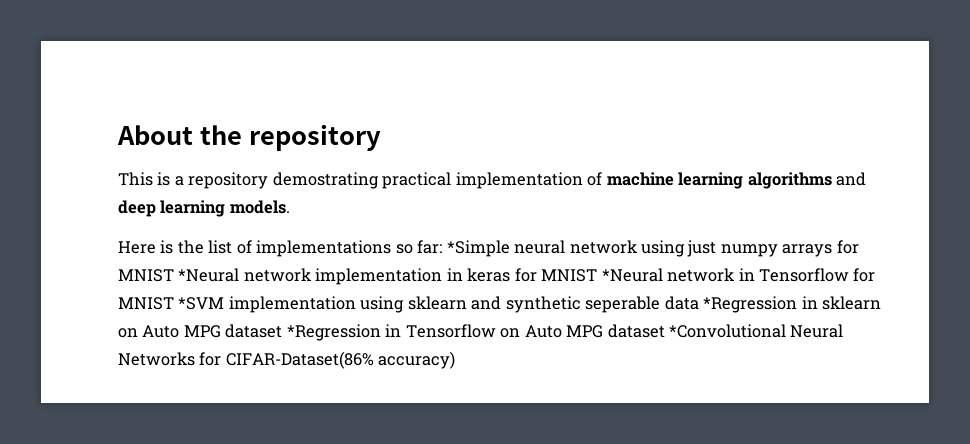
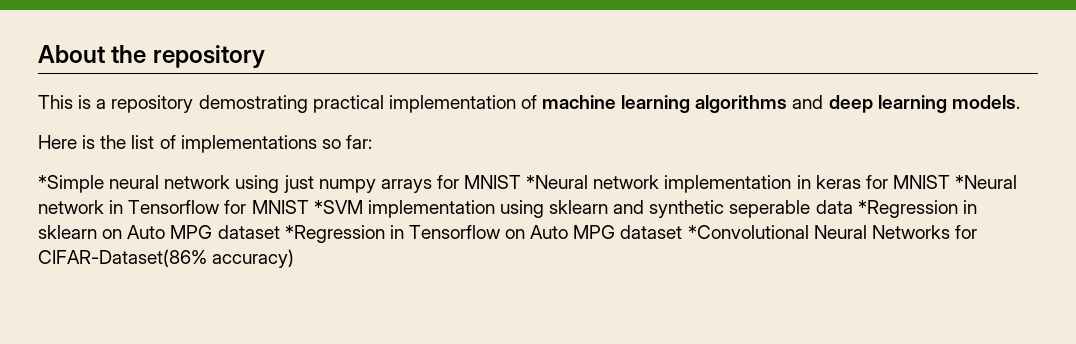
(443, 247) none -> (372, 142) //

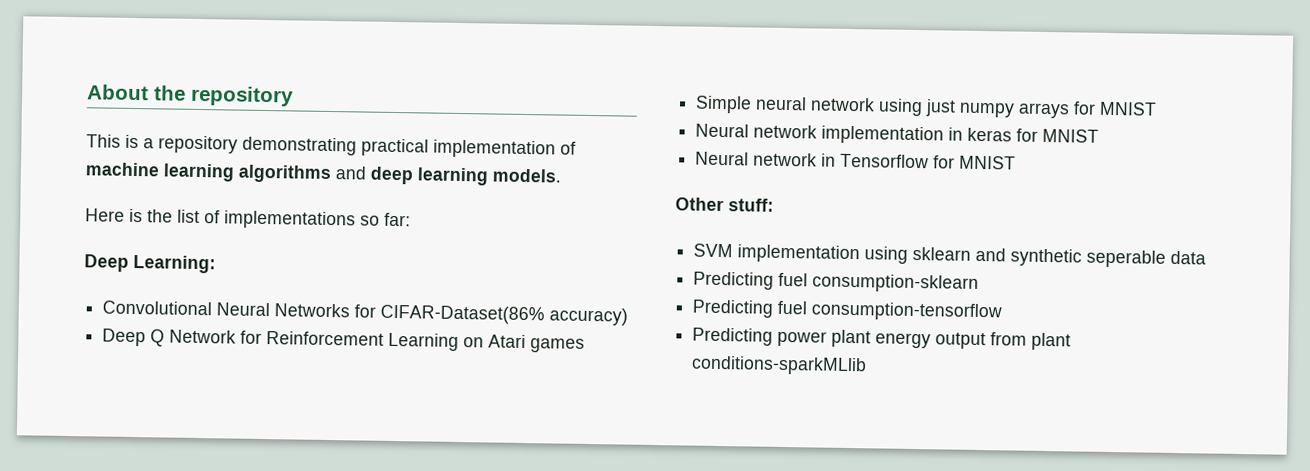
[198,95,308,113] demostrating -> [242,136,357,156] demonstrating
[38,175,104,193] *Simple -> [84,254,216,274] [102,300,629,326] [102,328,586,353] [695,95,753,114] Deep Learning: // Convolutional Neural Networks for CIFAR-Dataset(86% accuracy) // Deep Q Network for Reinforcement Learning on Atari games // Simple
[526,175,589,189] *Neural -> [695,123,750,138] // Neural
[955,175,1018,189] *Neural -> [695,151,750,166] // Neural
[313,200,363,214] *SVM -> [675,197,774,212] [693,243,734,258] // Other stuff: // SVM
[857,200,977,218] [38,225,977,243] [38,249,295,268] *Regression in sklearn on Auto MPG dataset *Regression in Tensorflow on Auto MPG dataset *Convolutional Neural Networks for CIFAR-Dataset(86% accuracy) -> [693,271,980,293] [692,299,1003,322] [692,327,1072,351] [691,355,868,376] // Predicting fuel consumption-sklearn // Predicting fuel consumption-tensorflow // Predicting power plant energy output from plant conditions-sparkMLlib

